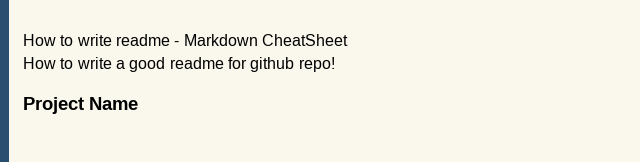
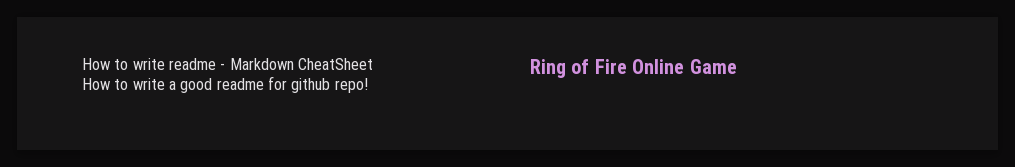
[23,97,138,114] Project Name -> [530,59,737,78] Ring of Fire Online Game

